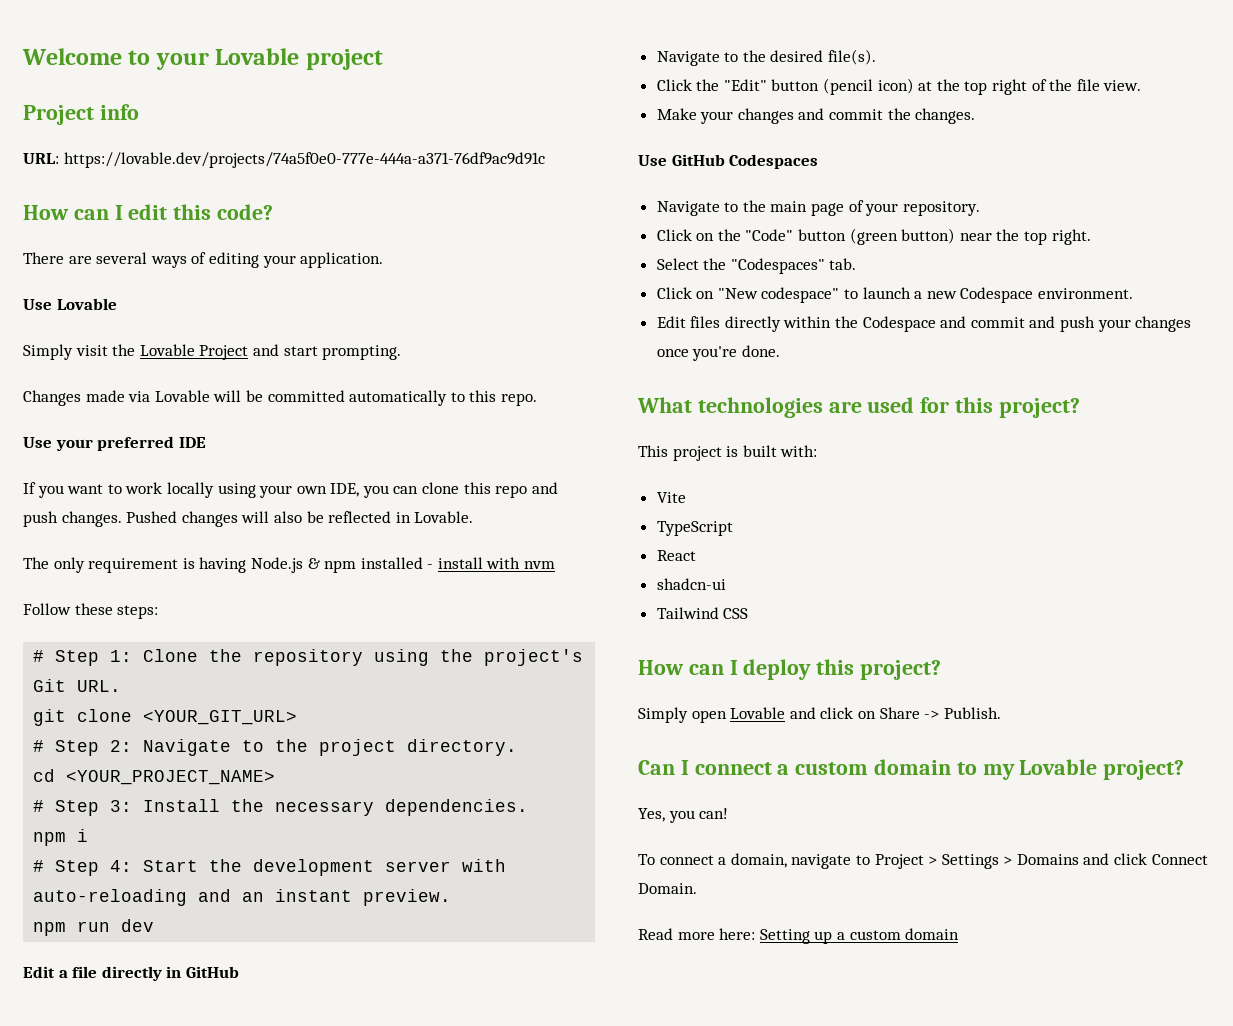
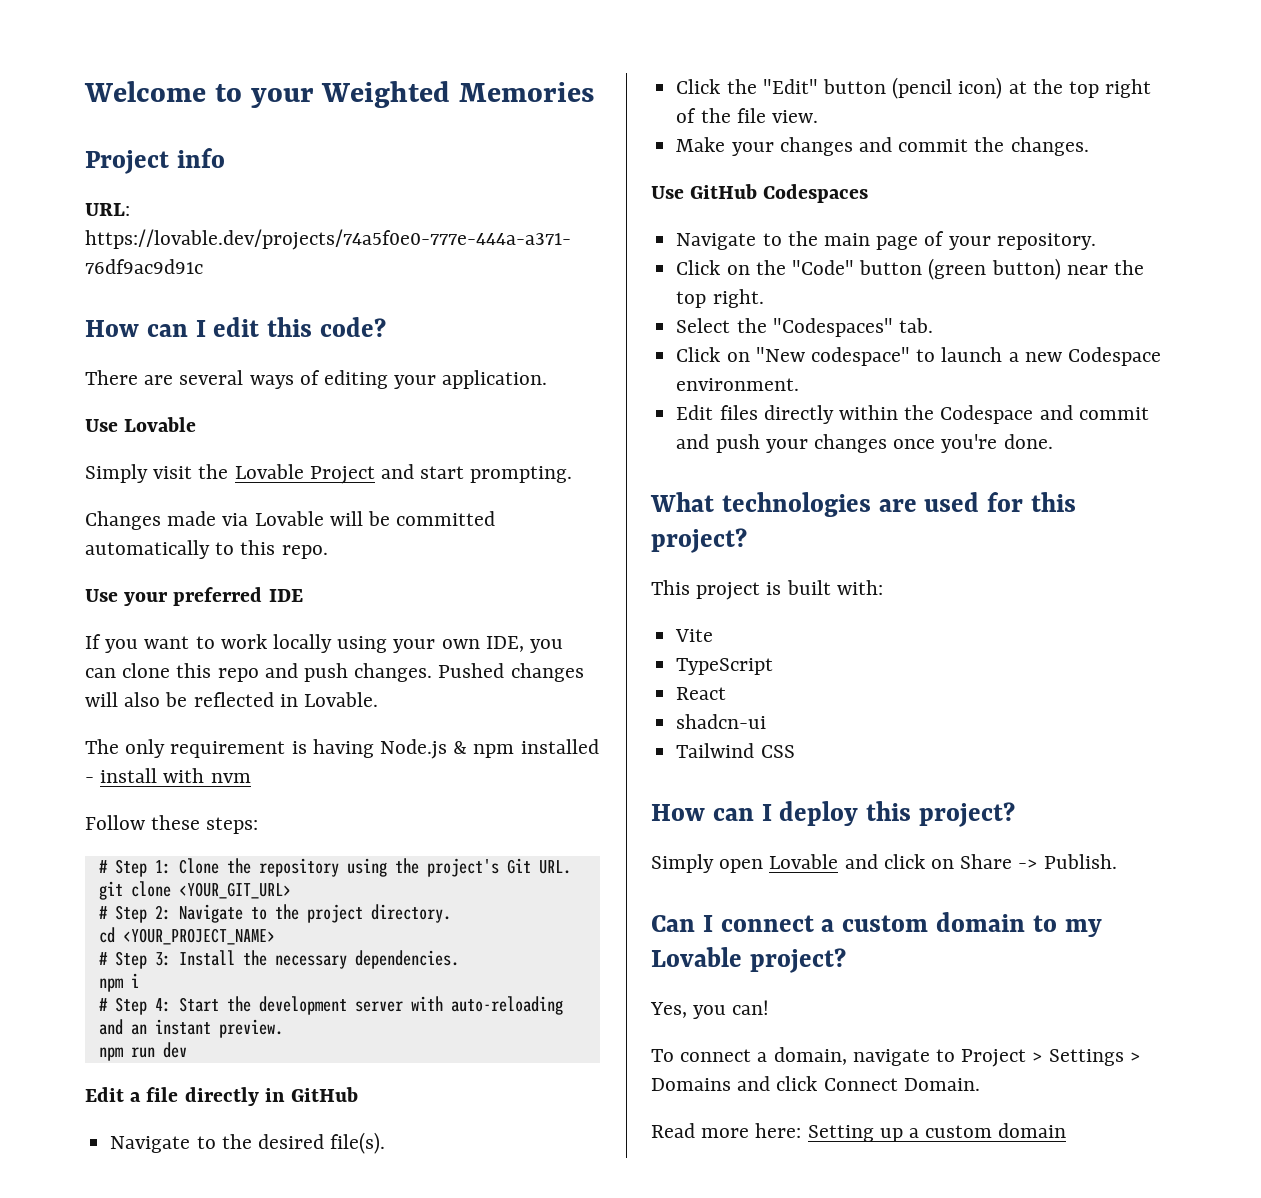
[215,48,383,70] Lovable project -> [321,81,595,108] Weighted Memories

